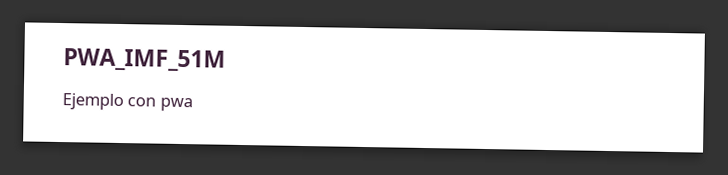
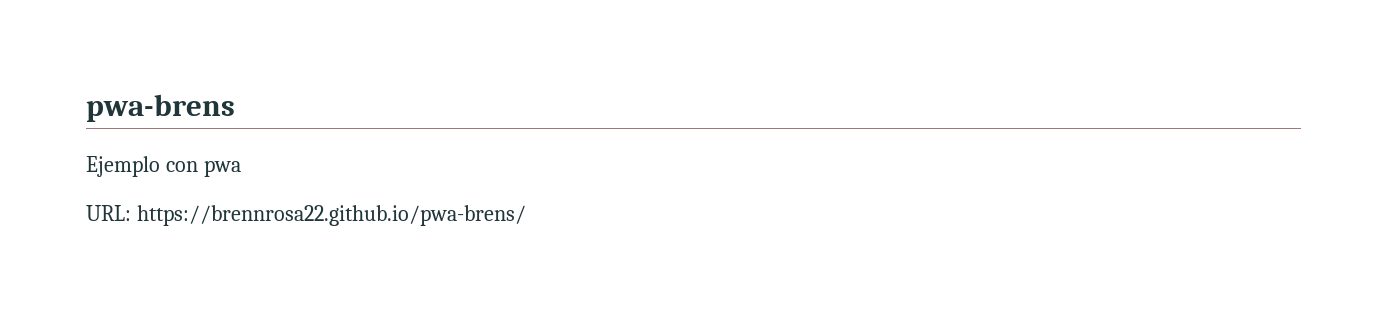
[63,48,226,72] PWA_IMF_51M -> [86,94,235,122] pwa-brens
(193, 104) none -> [86,205,526,226] // URL: https://brennrosa22.github.io/pwa-brens/

